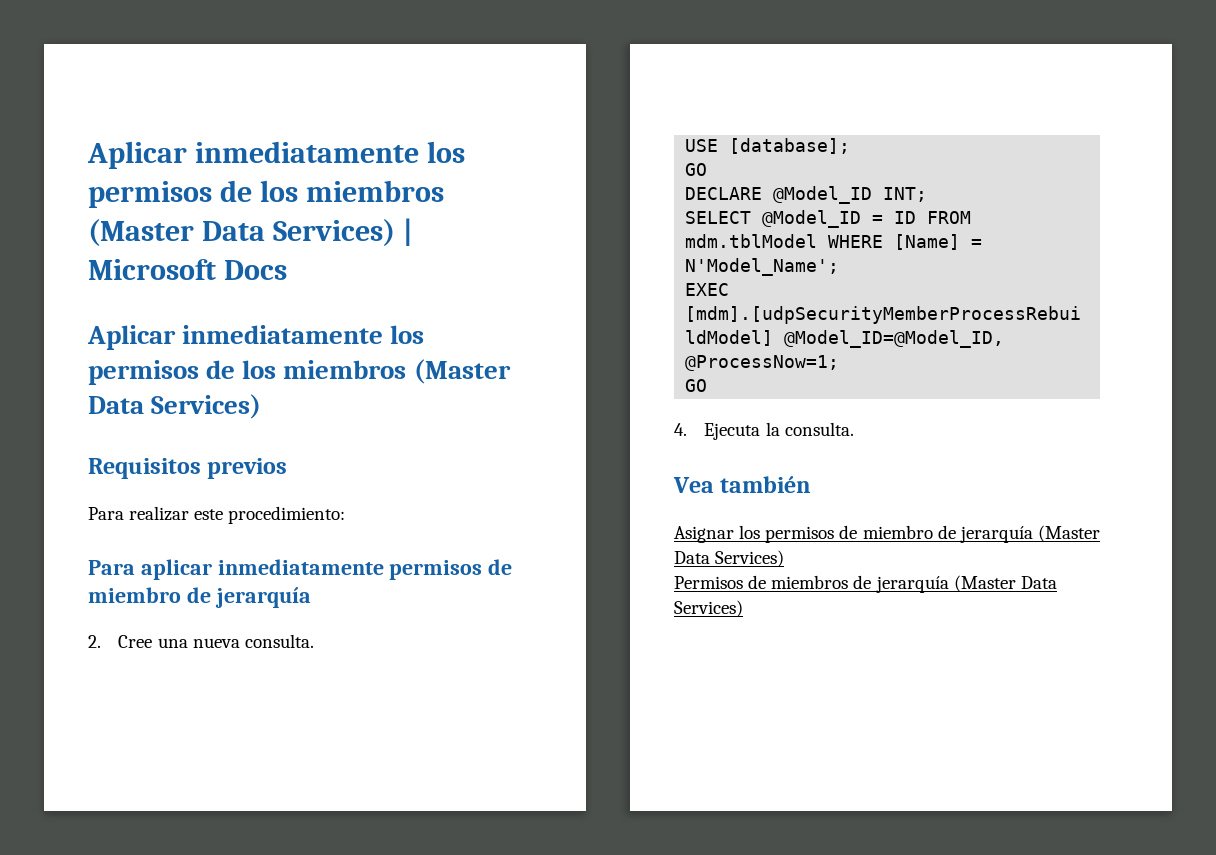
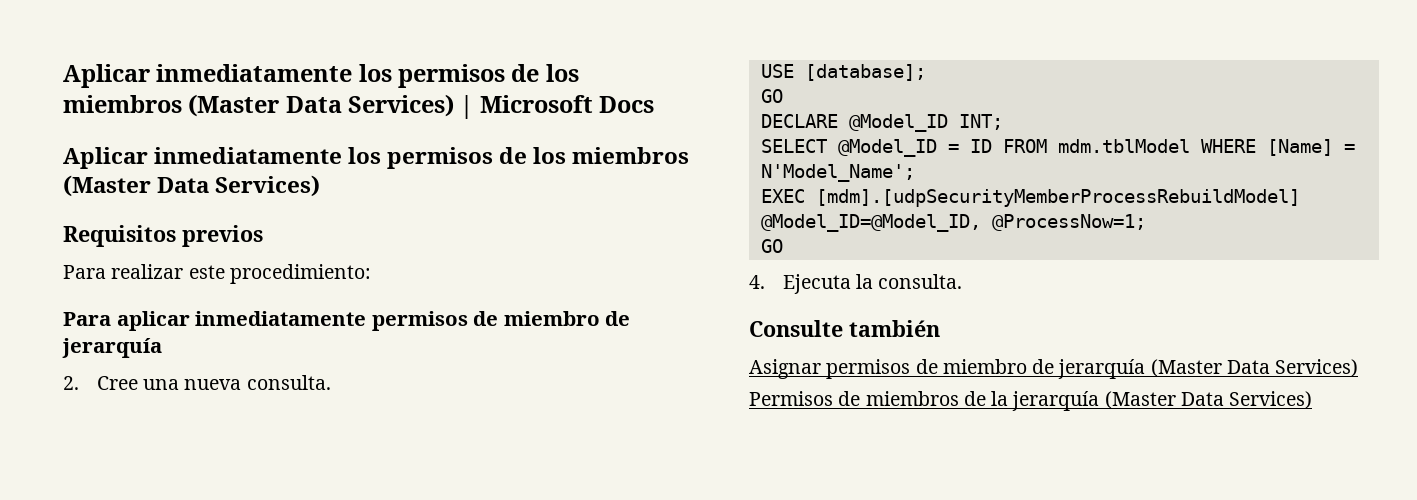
[673,477,714,493] Vea -> [749,320,843,337] Consulte
[739,525,761,539] los -> (821, 369) none
(872, 582) none -> [991,391,1009,406] la

